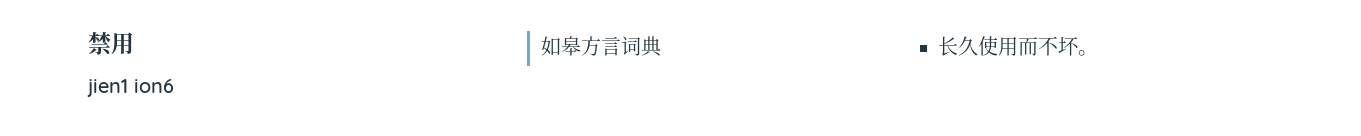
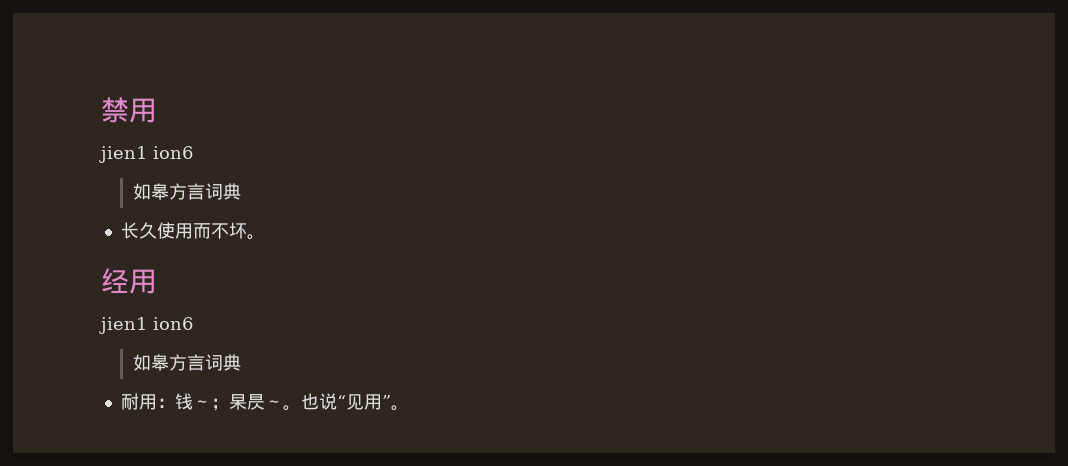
(1098, 53) none -> [101,268,157,294] [99,317,193,334] [132,354,241,371] [120,393,409,411] // 经用 // jien1 ion6 // 如皋方言词典 // 耐用：钱～；杲昃～。也说“见用”。

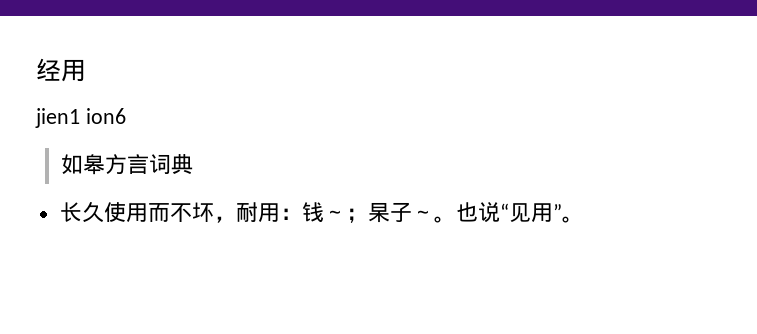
[101,97,129,123] 禁 -> [36,58,61,81] 经
[246,234,265,240] [101,268,157,294] [99,317,193,334] [132,354,241,371] 。 // 经用 // jien1 ion6 // 如皋方言词典 // -> [213,216,236,223] ，
[246,394,265,410] 昃 -> [389,202,412,222] 子

